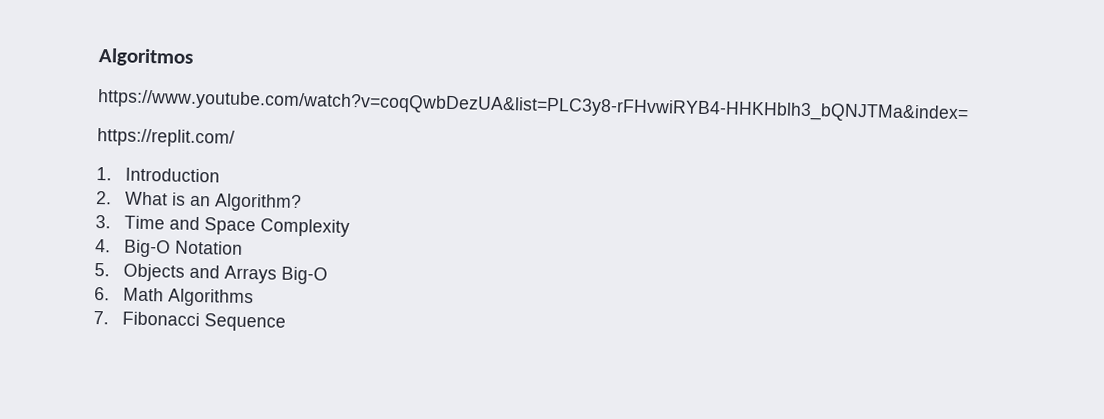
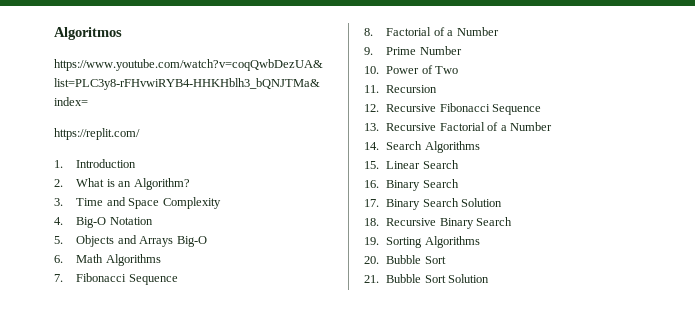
(286, 322) none -> [364,27,499,36] [364,46,462,55] [364,65,459,74] [364,85,438,93] [364,103,542,115] [364,122,552,131] [364,141,480,153] [364,160,459,169] [364,179,459,191] [364,198,503,210] [364,217,513,229] [364,236,480,248] [364,255,446,264] [364,274,490,283] // 8. Factorial of a Number // 9. Prime Number // 10. Power of Two // 11. Recursion // 12. Recursive Fibonacci Sequence // 13. Recursive Factorial of a Number // 14. Search Algorithms // 15. Linear Search // 16. Binary Search // 17. Binary Search Solution // 18. Recursive Binary Search // 19. Sorting Algorithms // 20. Bubble Sort // 21. Bubble Sort Solution

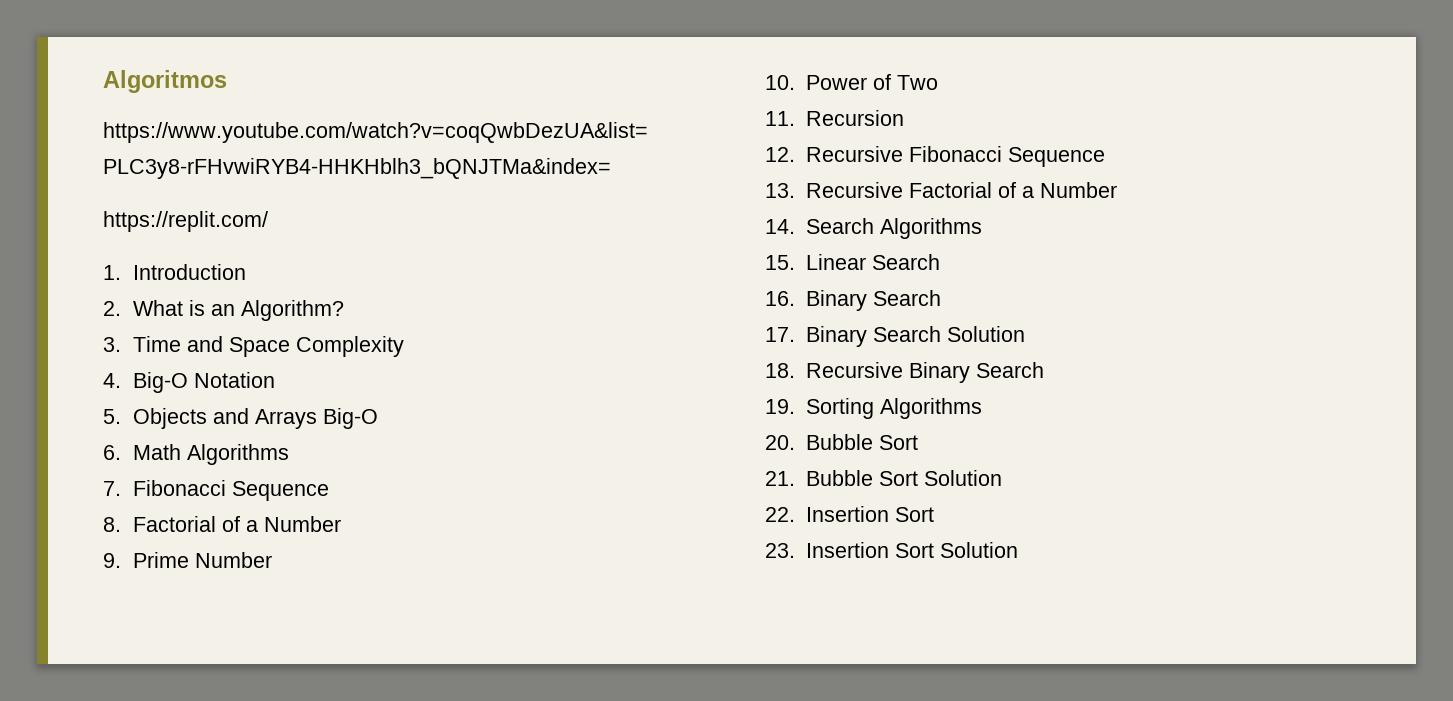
(490, 278) none -> [765,506,934,522] [765,542,1018,558] // 22. Insertion Sort // 23. Insertion Sort Solution

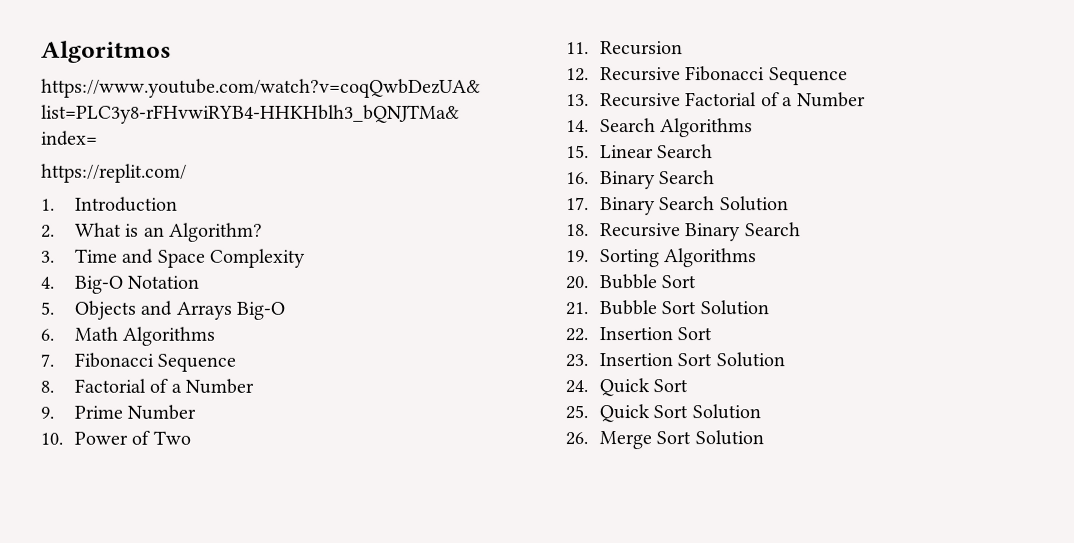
(1018, 550) none -> [565,378,689,397] [565,404,761,423] [565,430,764,450] // 24. Quick Sort // 25. Quick Sort Solution // 26. Merge Sort Solution

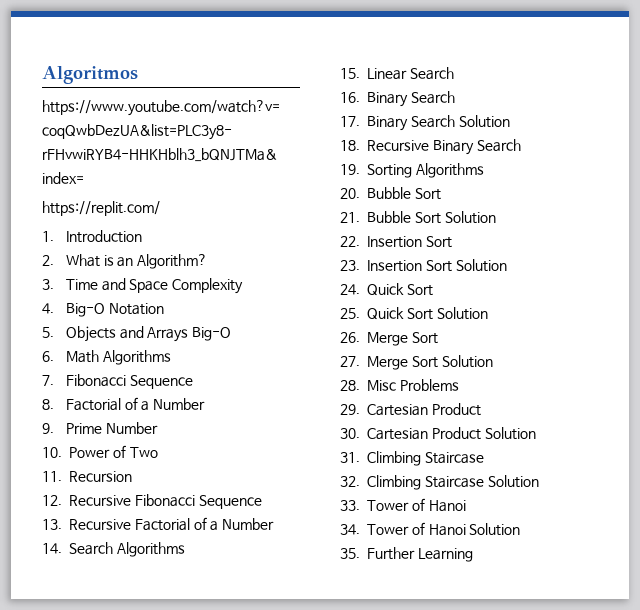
[694,430,764,446] Solution -> [340,355,493,370] [340,379,459,391] [340,403,481,416] [340,427,536,440] [340,451,484,466] [340,475,539,490] [340,498,466,512] [340,522,521,536] [340,547,473,562] // 27. Merge Sort Solution // 28. Misc Problems // 29. Cartesian Product // 30. Cartesian Product Solution // 31. Climbing Staircase // 32. Climbing Staircase Solution // 33. Tower of Hanoi // 34. Tower of Hanoi Solution // 35. Further Learning

